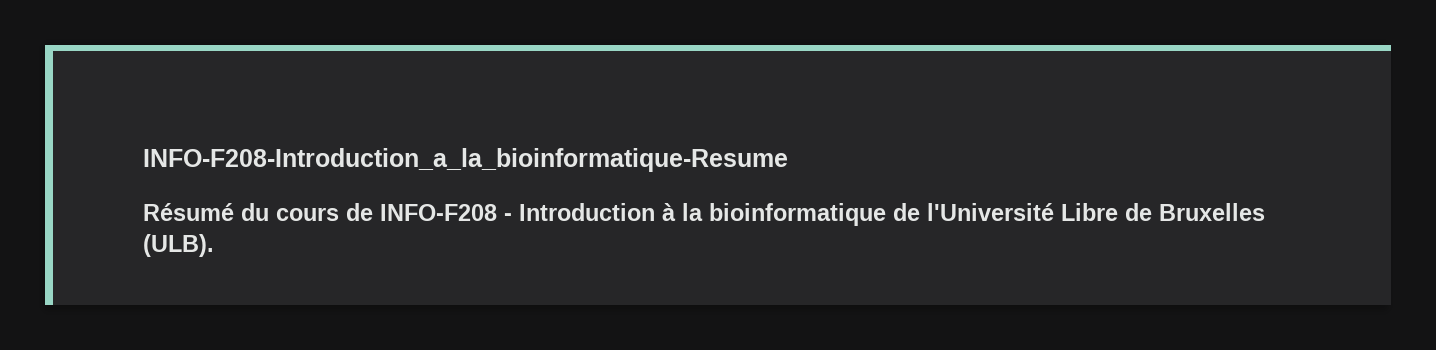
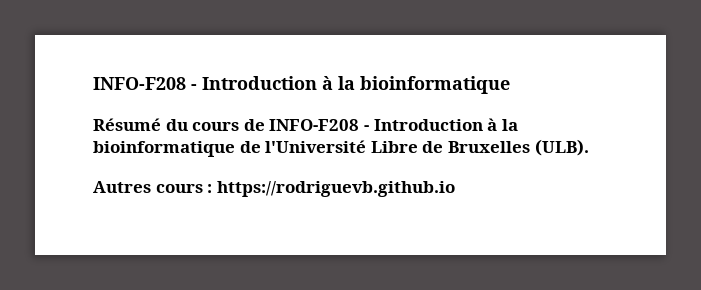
[143,148,788,172] INFO-F208-Introduction_a_la_bioinformatique-Resume -> [93,76,510,94] INFO-F208 - Introduction à la bioinformatique
(214, 245) none -> [93,181,455,197] // Autres cours : https://rodriguevb.github.io

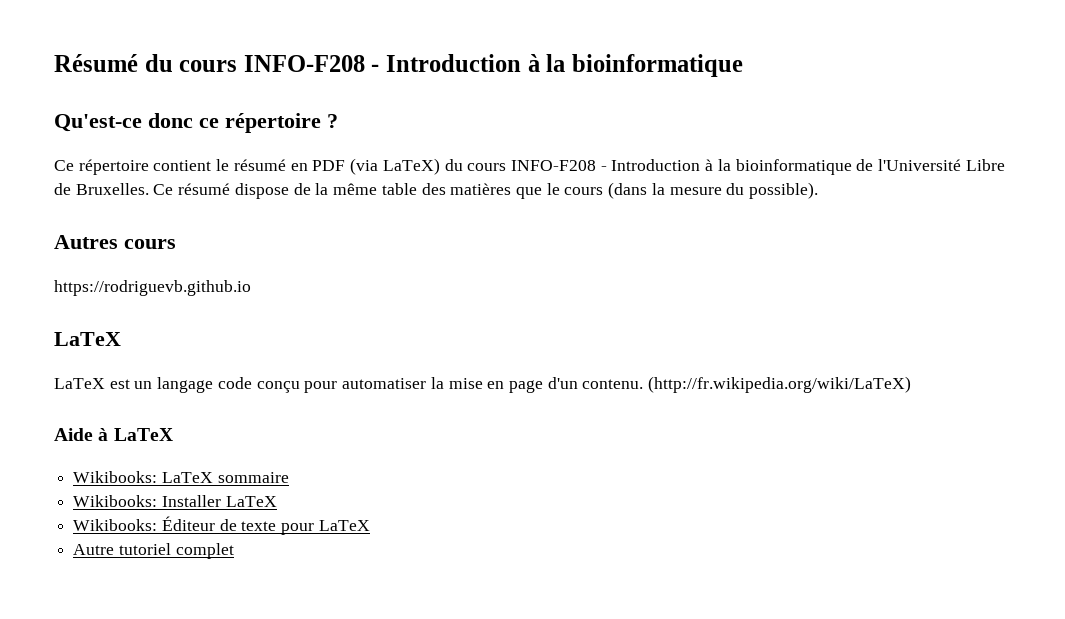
(93, 83) none -> [54,54,238,72] Résumé du cours
[93,118,265,131] Résumé du cours de -> [54,113,338,133] [54,158,507,175] Qu'est-ce donc ce répertoire ? // Ce répertoire contient le résumé en PDF (via LaTeX) du cours
[447,139,589,156] Bruxelles (ULB). -> [75,182,819,199] Bruxelles. Ce résumé dispose de la même table des matières que le cours (dans la mesure du possible).
[207,184,213,193] : -> (176, 244) //
(455, 189) none -> [54,332,121,346] [54,376,912,393] [54,428,173,441] [73,471,289,483] [73,495,277,507] [73,516,370,535] [73,543,234,559] // LaTeX // LaTeX est un langage code conçu pour automatiser la mise en page d'un contenu. (http://fr.wikipedia.org/wiki/LaTeX) // Aide à LaTeX // Wikibooks: LaTeX sommaire // Wikibooks: Installer LaTeX // Wikibooks: Éditeur de texte pour LaTeX // Autre tutoriel complet

